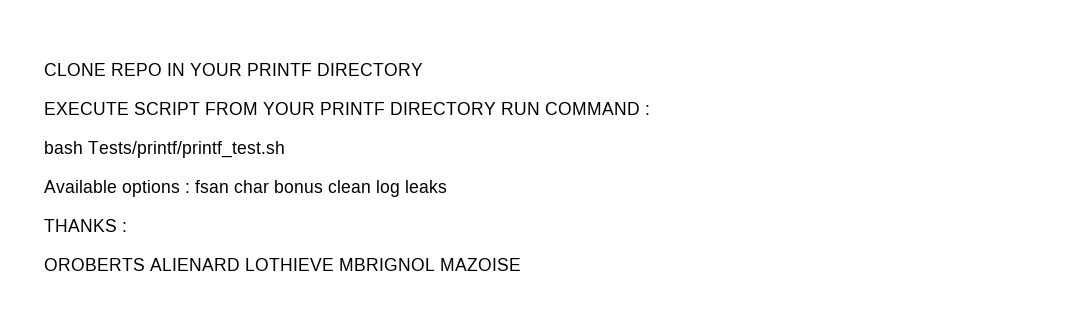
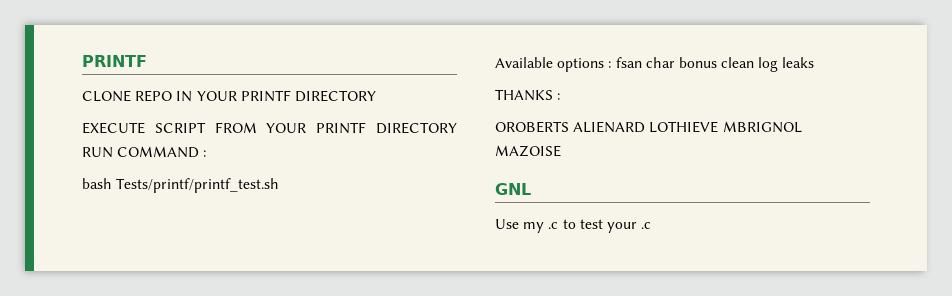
(44, 69) none -> [82,55,147,67] PRINTF //
(521, 264) none -> [495,183,531,195] [495,219,652,233] // GNL // Use my .c to test your .c

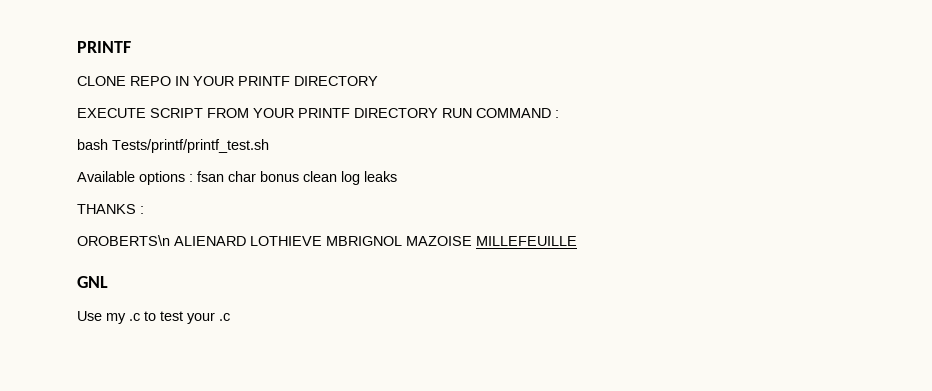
[495,121,569,133] OROBERTS -> [77,235,170,246] OROBERTS\n
(561, 151) none -> [476,236,577,246] MILLEFEUILLE

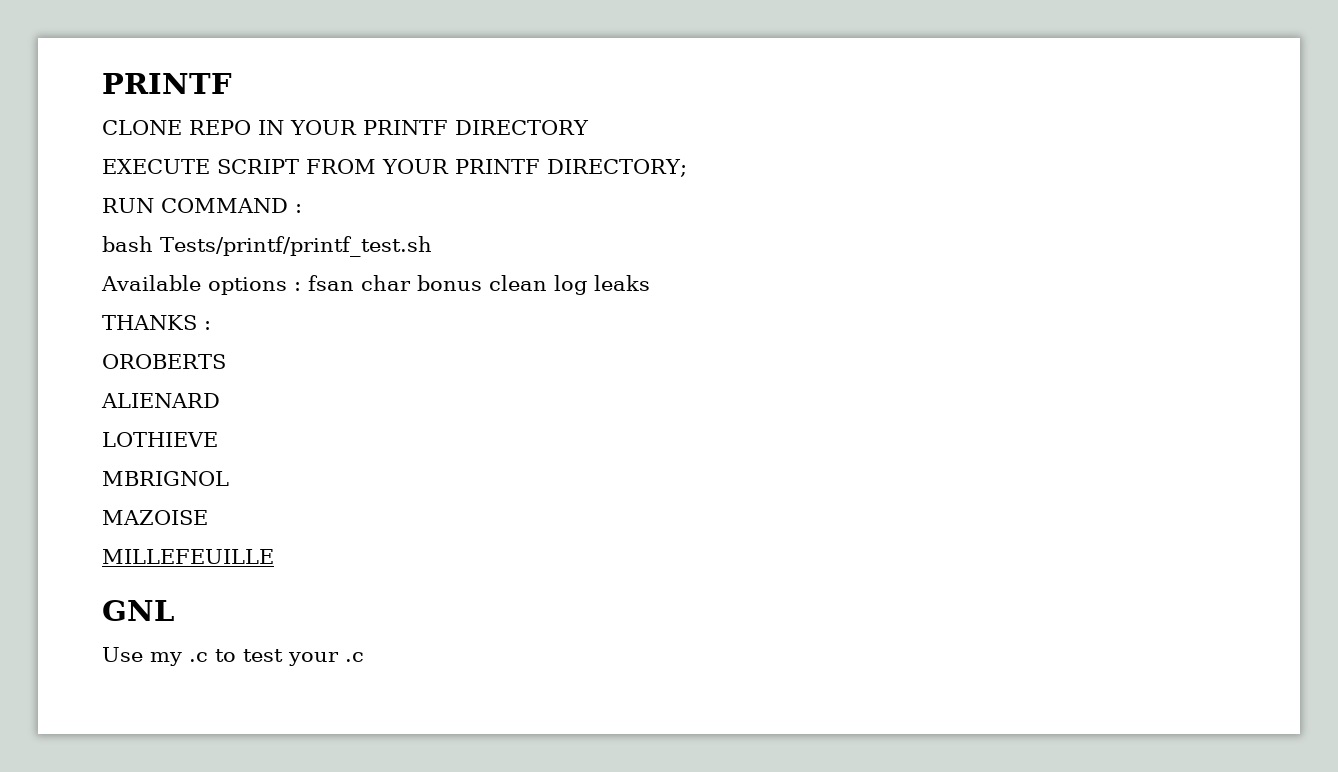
[354,108,438,118] DIRECTORY -> [547,159,687,177] DIRECTORY; //
[77,235,170,246] OROBERTS\n -> [102,354,226,369] OROBERTS //
(246, 241) none -> (220, 400) //
(322, 241) none -> (218, 439) //
(402, 241) none -> (229, 478) //
(472, 241) none -> (208, 517) //

